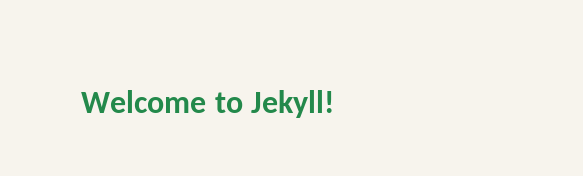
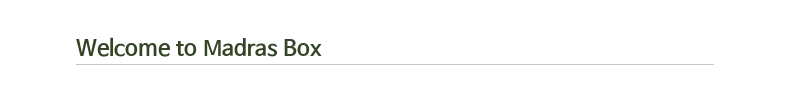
[251,90,335,118] Jekyll! -> [202,38,322,57] Madras Box

